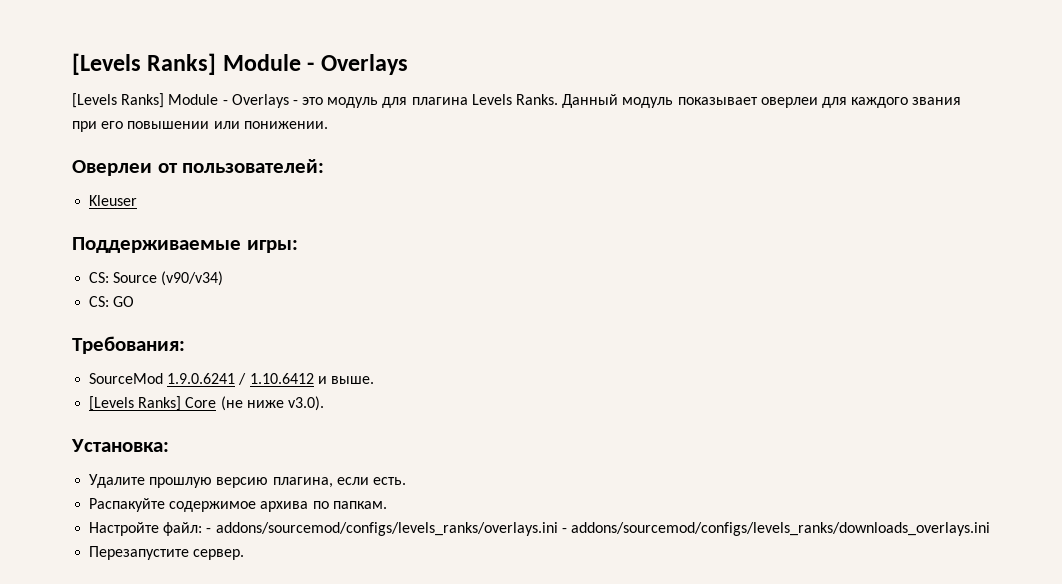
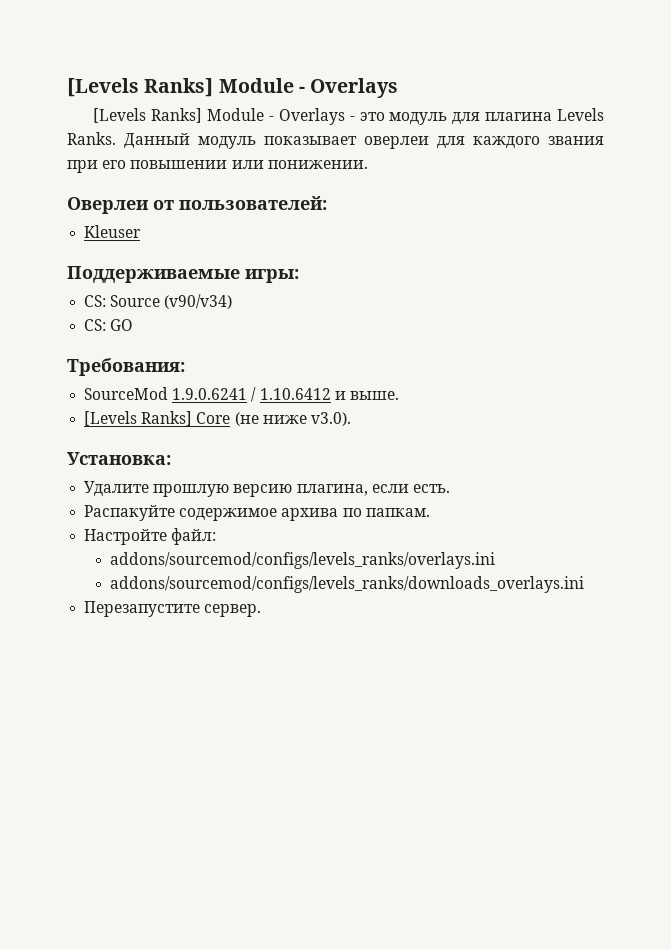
[206,528,212,533] - -> (217, 536) //
[561,528,567,533] - -> (496, 560) //

